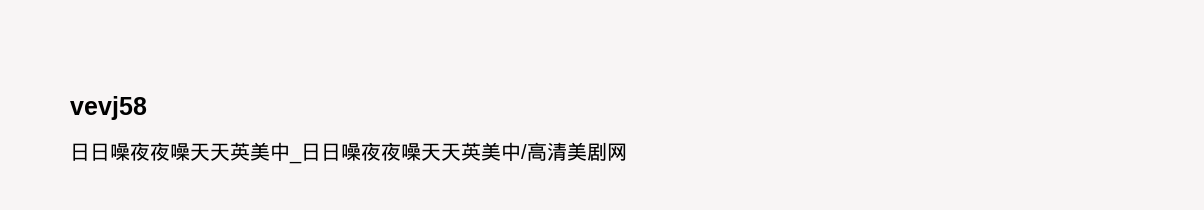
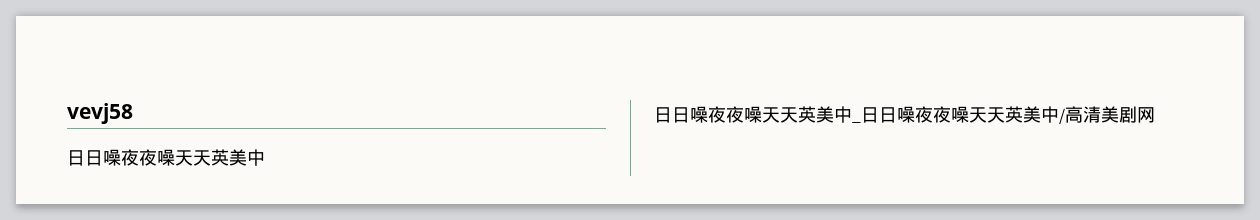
(290, 151) none -> [654,106,852,123] // 日日噪夜夜噪天天英美中

